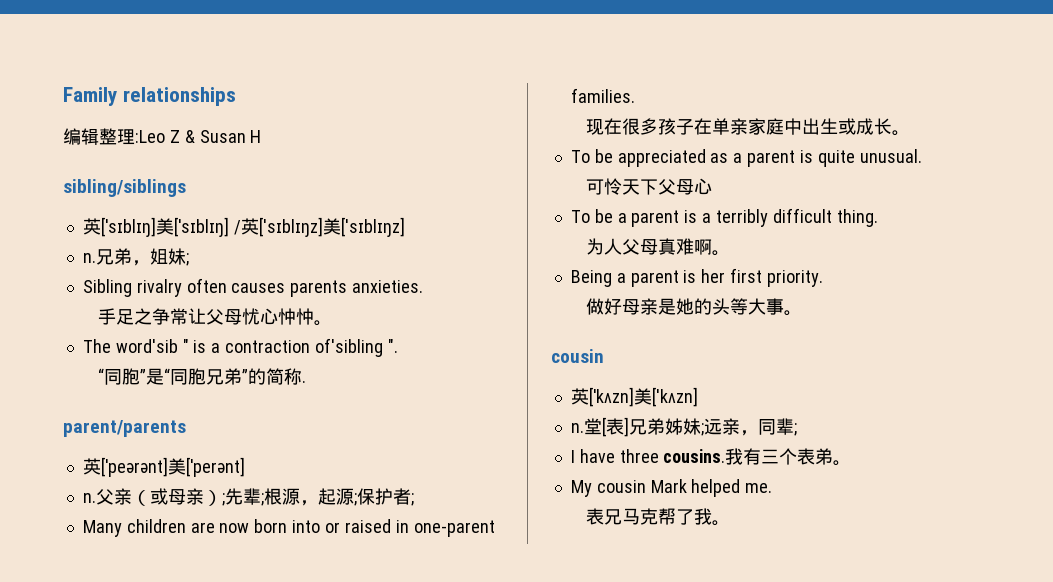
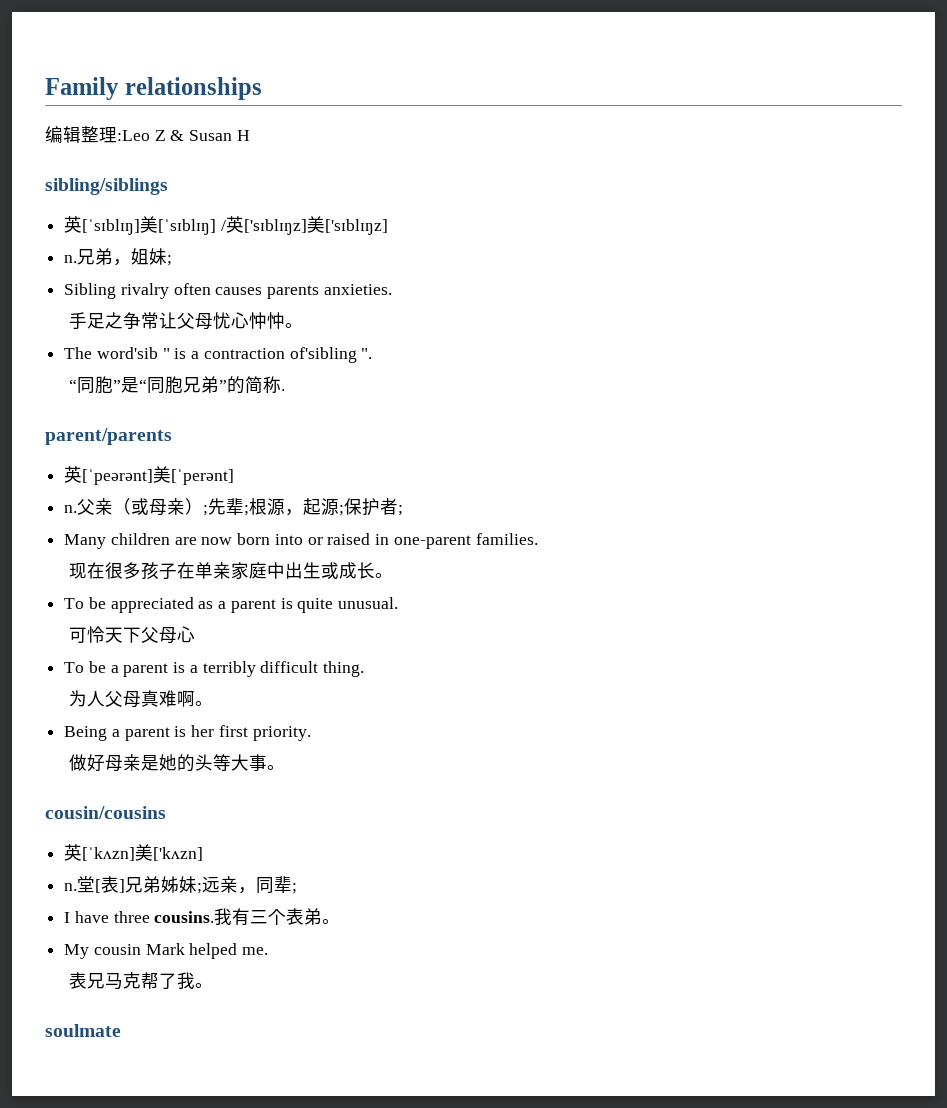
[551,349,604,363] cousin -> [45,806,166,819] cousin/cousins
(731, 523) none -> [45,1024,121,1037] // soulmate

